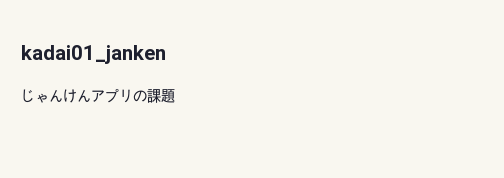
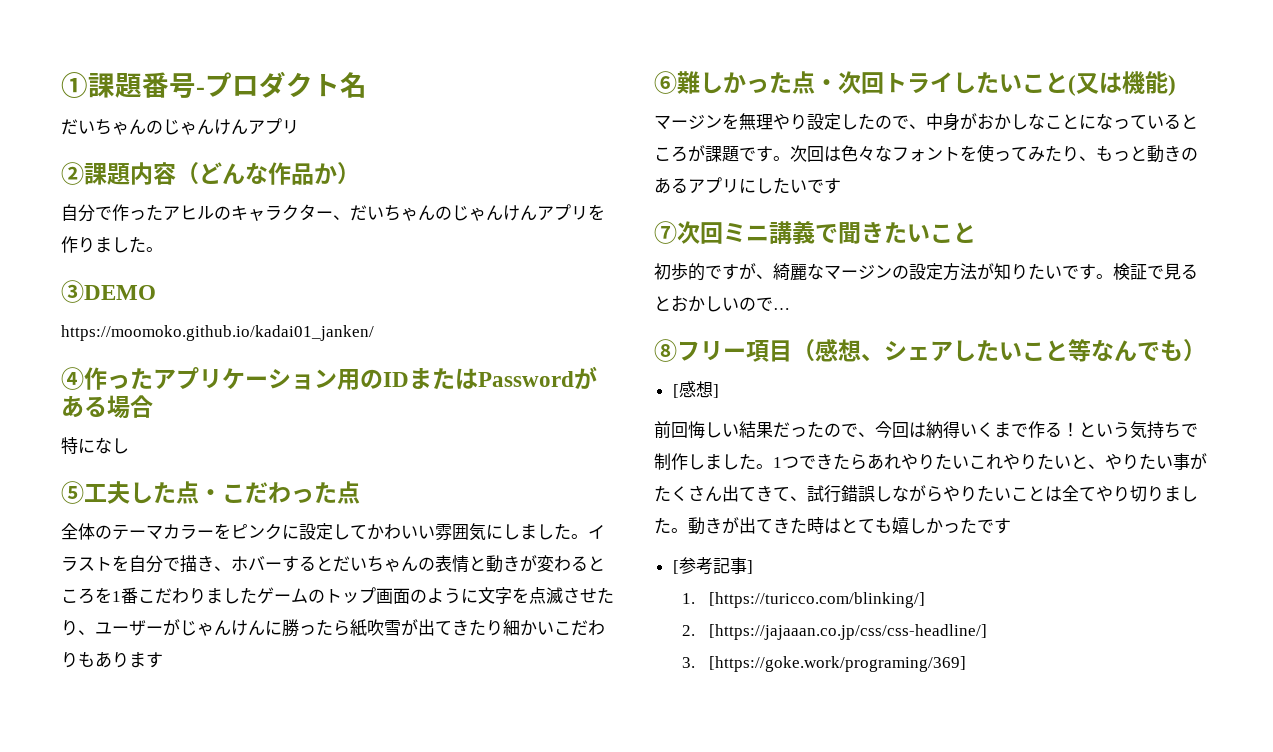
[21,45,166,64] [21,88,175,103] kadai01_janken // じゃんけんアプリの課題 -> [61,71,367,98] [61,118,299,135] [61,162,360,185] [61,204,605,222] [61,236,163,253] [61,280,156,303] [61,325,374,341] [61,366,597,390] [61,395,153,419] [61,437,129,454] [61,481,360,504] [61,523,605,541] [61,555,605,573] [61,587,614,604] [61,619,605,637] [61,651,163,668] [654,71,1176,96] [654,113,1198,131] [654,144,1198,163] [654,177,841,194] [654,221,976,244] [654,263,1198,281] [654,295,790,312] [654,339,1206,362] [672,381,719,398] [654,421,1198,439] [654,453,1207,470] [654,485,1198,503] [654,517,1011,535] [672,557,753,575] [681,592,926,608] [681,624,988,640] [681,656,967,672] ①課題番号-プロダクト名 // だいちゃんのじゃんけんアプリ // ②課題内容（どんな作品か） // 自分で作ったアヒルのキャラクター、だいちゃんのじゃんけんアプリを作りました。 // ③DEMO // https://moomoko.github.io/kadai01_janken/ // ④作ったアプリケーション用のIDまたはPasswordがある場合 // 特になし // ⑤工夫した点・こだわった点 // 全体のテーマカラーをピンクに設定してかわいい雰囲気にしました。イラストを自分で描き、ホバーするとだいちゃんの表情と動きが変わるところを1番こだわりましたゲームのトップ画面のように文字を点滅させたり、ユーザーがじゃんけんに勝ったら紙吹雪が出てきたり細かいこだわりもあります // ⑥難しかった点・次回トライしたいこと(又は機能) // マージンを無理やり設定したので、中身がおかしなことになっているところが課題です。次回は色々なフォントを使ってみたり、もっと動きのあるアプリにしたいです // ⑦次回ミニ講義で聞きたいこと // 初歩的ですが、綺麗なマージンの設定方法が知りたいです。検証で見るとおかしいので… // ⑧フリー項目（感想、シェアしたいこと等なんでも） // [感想] // 前回悔しい結果だったので、今回は納得いくまで作る！という気持ちで制作しました。1つできたらあれやりたいこれやりたいと、やりたい事がたくさん出てきて、試行錯誤しながらやりたいことは全てやり切りました。動きが出てきた時はとても嬉しかったです // [参考記事] // 1. [https://turicco.com/blinking/] // 2. [https://jajaaan.co.jp/css/css-headline/] // 3. [https://goke.work/programing/369]

